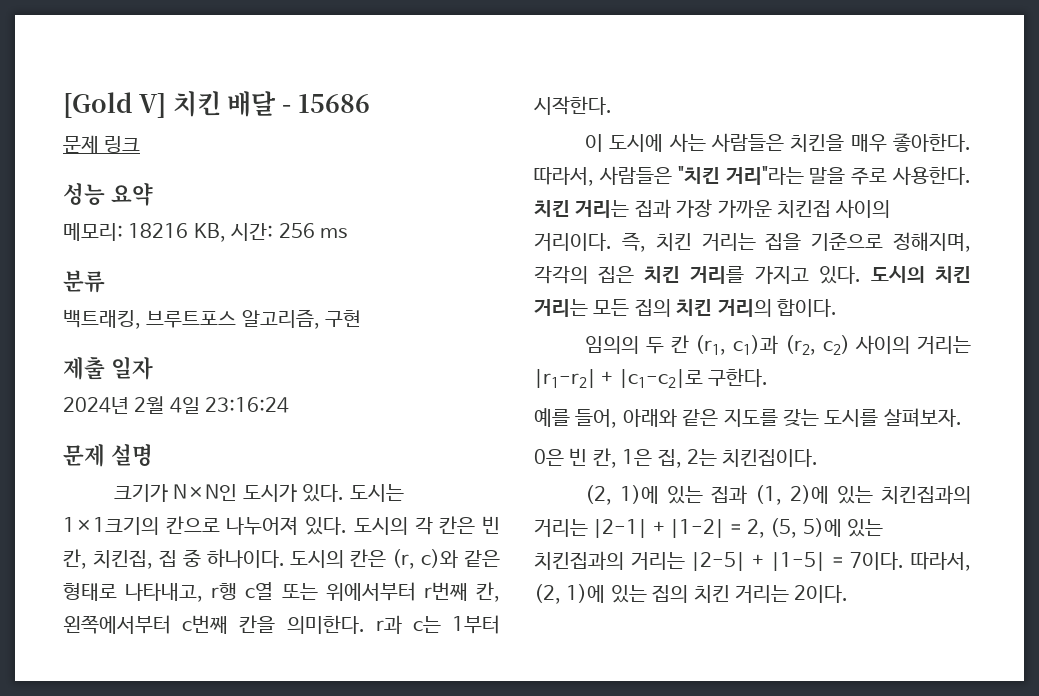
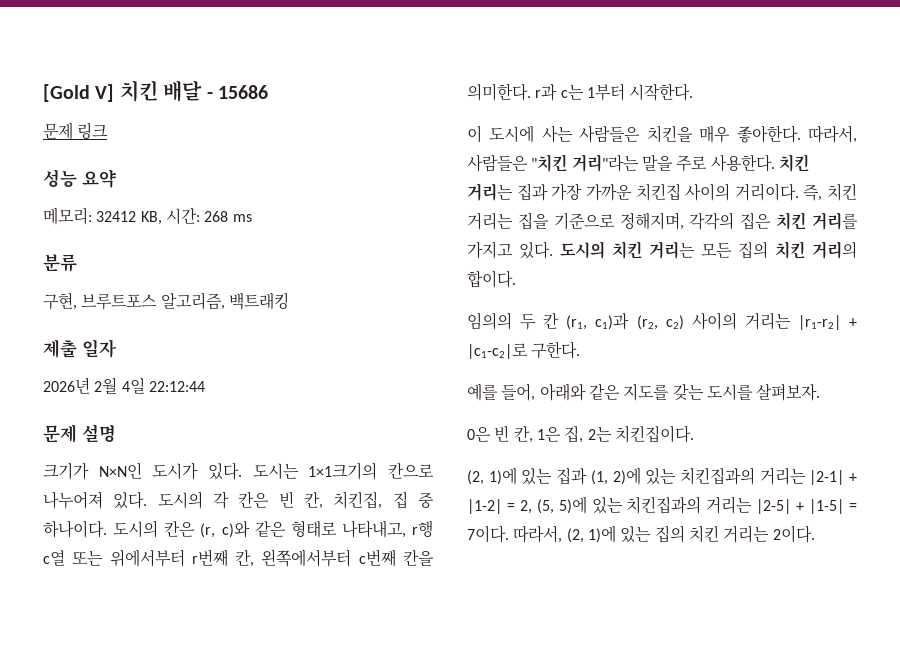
[128,223,189,238] 18216 -> [96,211,137,222] 32412
[278,223,315,238] 256 -> [204,211,229,222] 268
[63,309,141,329] 백트래킹, -> [43,292,77,310] 구현,
[325,310,362,327] 구현 -> [228,292,289,310] 백트래킹
[63,397,129,414] 2024년 -> [43,377,90,394] 2026년
[205,397,290,413] 23:16:24 -> [148,381,205,392] 22:12:44

